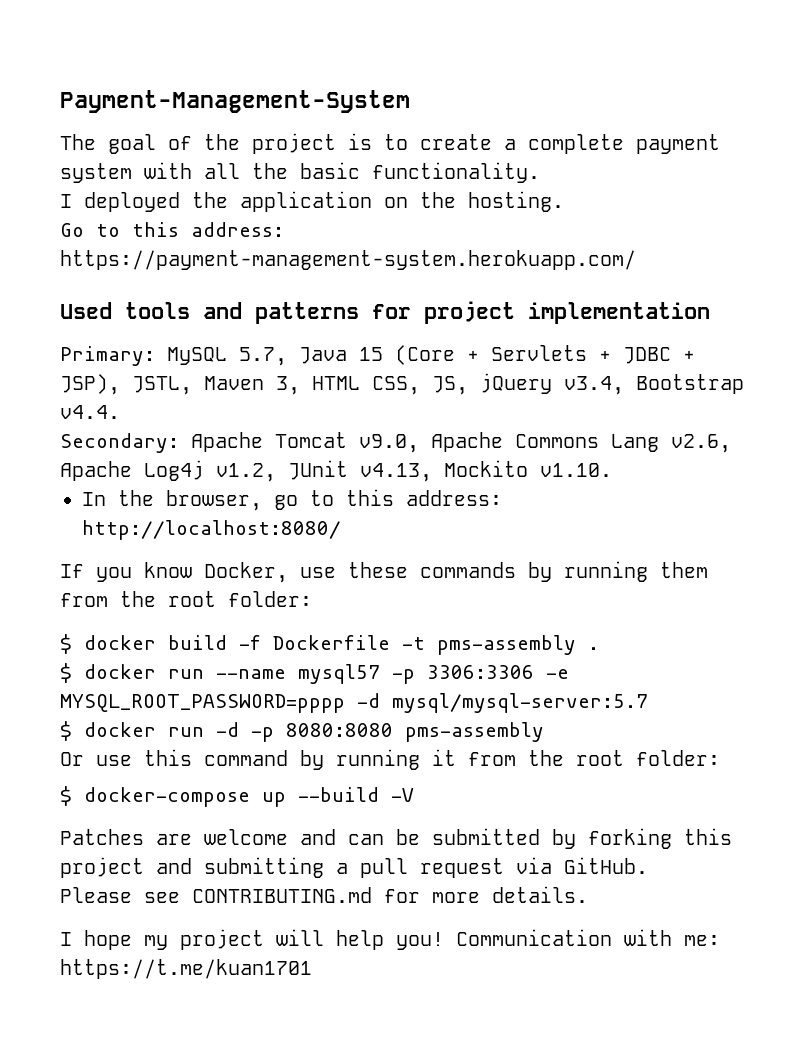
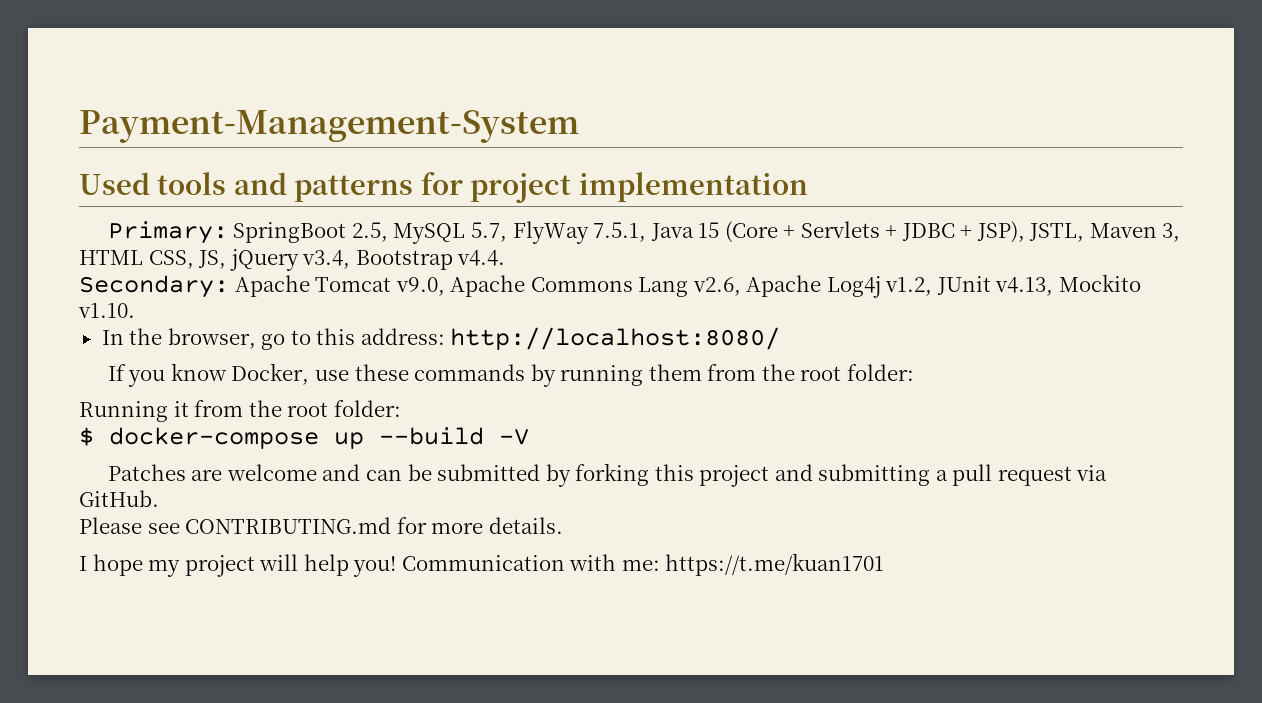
[60,133,720,154] [60,162,540,183] [60,191,564,212] [60,222,284,237] [60,250,636,270] // The goal of the project is to create a complete payment system with all the basic functionality. // I deployed the application on the hosting. // Go to this address: https://payment-management-system.herokuapp.com/ -> (579, 126) none
[167,347,287,366] MySQL 5.7, -> [233,221,647,244] SpringBoot 2.5, MySQL 5.7, FlyWay 7.5.1,
[60,634,599,655] [60,663,569,684] [60,693,648,713] [60,721,544,742] [60,749,420,770] $ docker build -f Dockerfile -t pms-assembly . // $ docker run --name mysql57 -p 3306:3306 -e MYSQL_ROOT_PASSWORD=pppp -d mysql/mysql-server:5.7 // $ docker run -d -p 8080:8080 pms-assembly // Or use this command by running -> [79,401,168,422] Running

